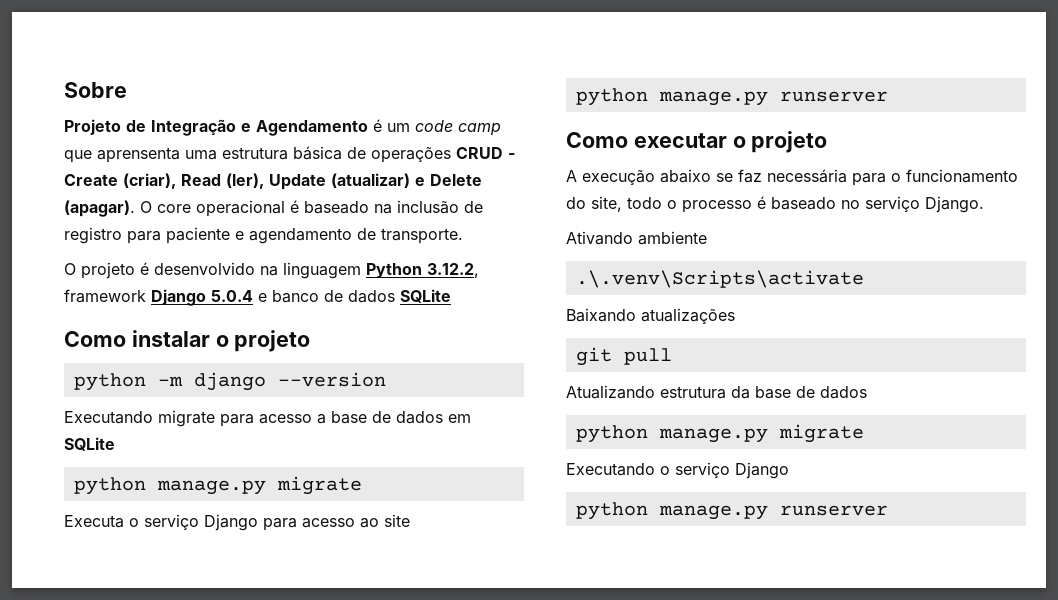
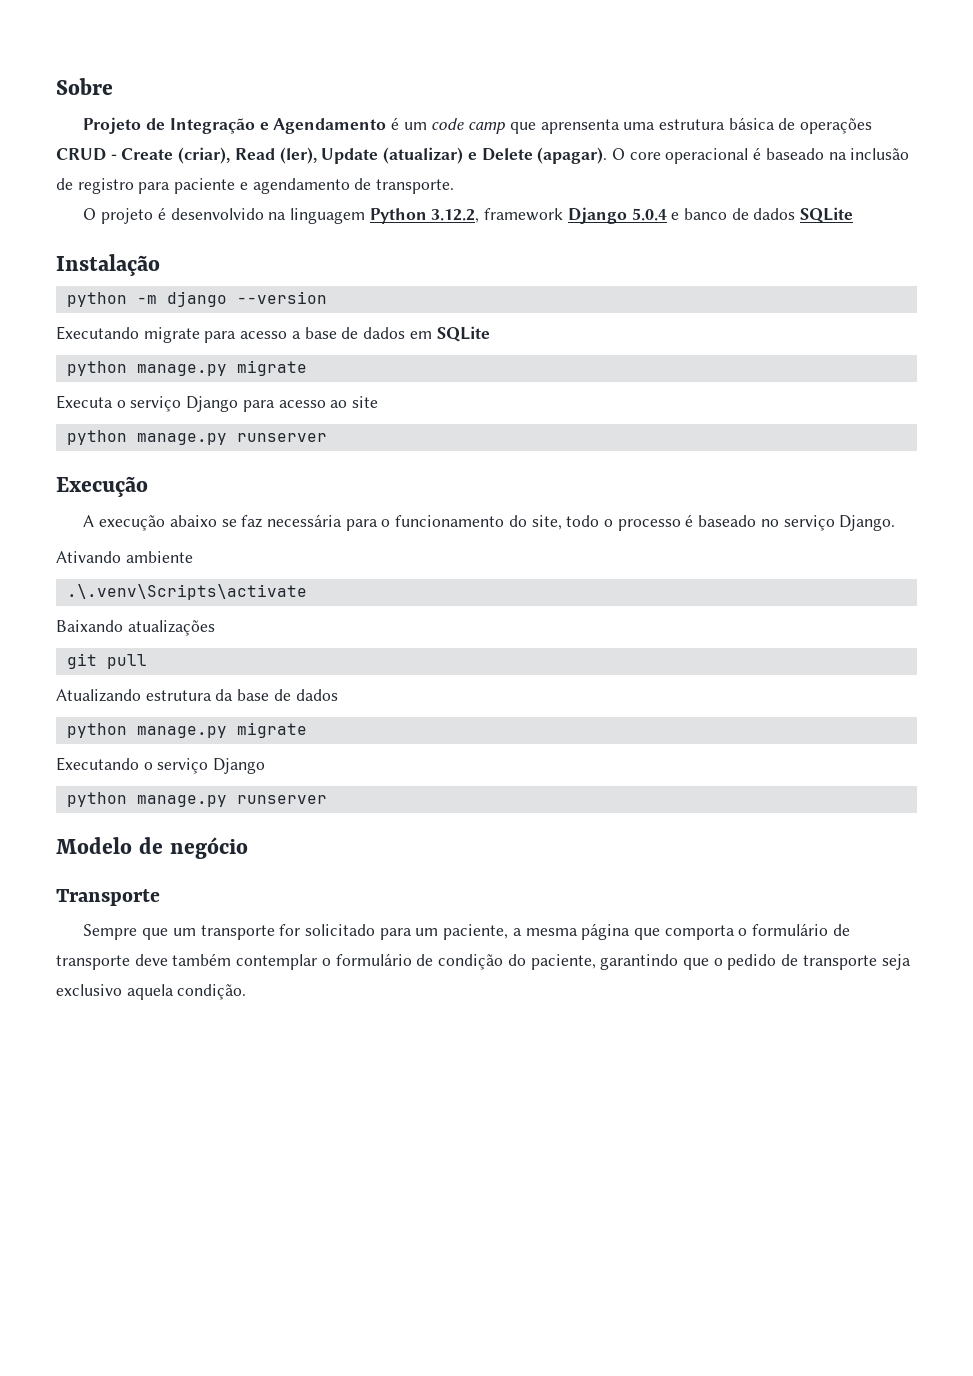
[64,330,311,352] Como instalar o projeto -> [56,254,160,276] Instalação
[566,131,828,153] Como executar o projeto -> [56,476,148,497] Execução
(888, 510) none -> [56,837,248,859] [56,889,160,906] [83,923,850,940] [56,953,911,970] [56,984,247,1000] // Modelo de negócio // Transporte // Sempre que um transporte for solicitado para um paciente, a mesma página que comporta o formulário de transporte deve também contemplar o formulário de condição do paciente, garantindo que o pedido de transporte seja exclusivo aquela condição.

